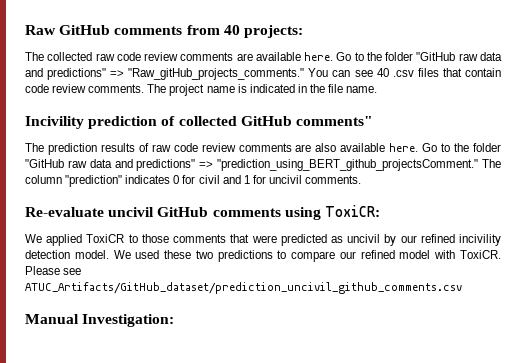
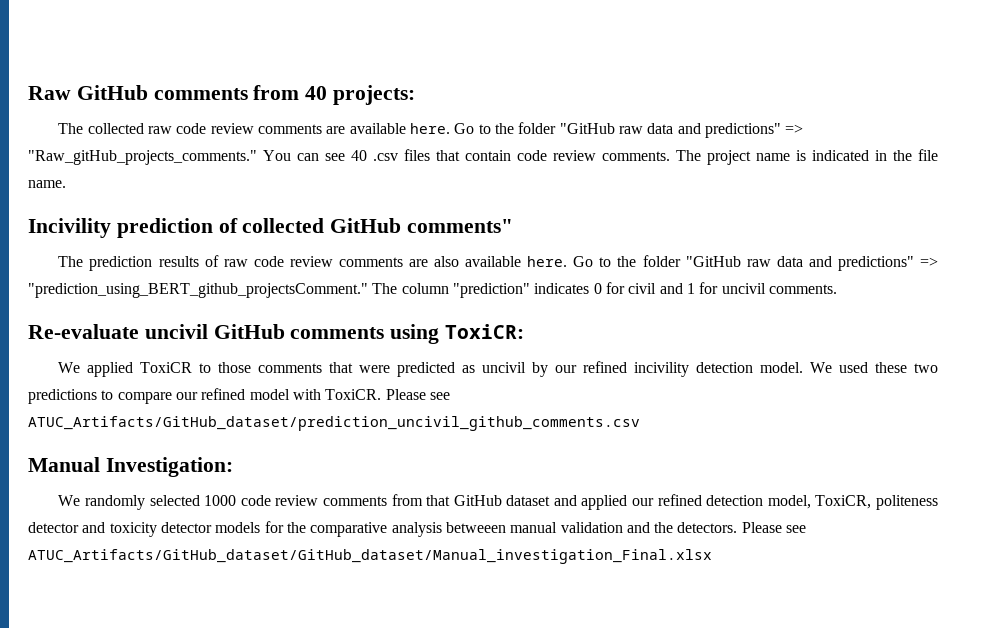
(175, 320) none -> [58,494,938,510] [28,521,807,537] [28,549,712,564] // We randomly selected 1000 code review comments from that GitHub dataset and applied our refined detection model, ToxiCR, politeness detector and toxicity detector models for the comparative analysis betweeen manual validation and the detectors. Please see ATUC_Artifacts/GitHub_dataset/GitHub_dataset/Manual_investigation_Final.xlsx

